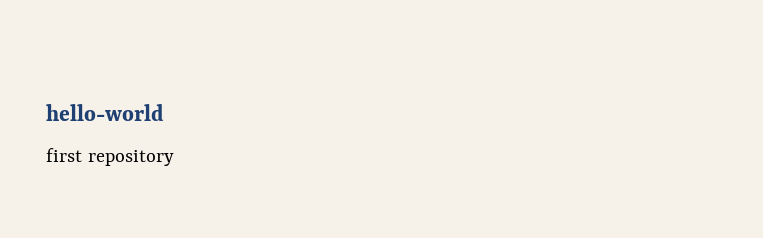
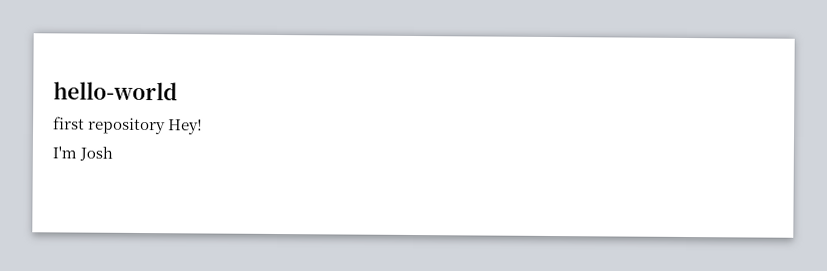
(174, 158) none -> [168,119,204,135] [52,146,114,161] Hey! // I'm Josh

